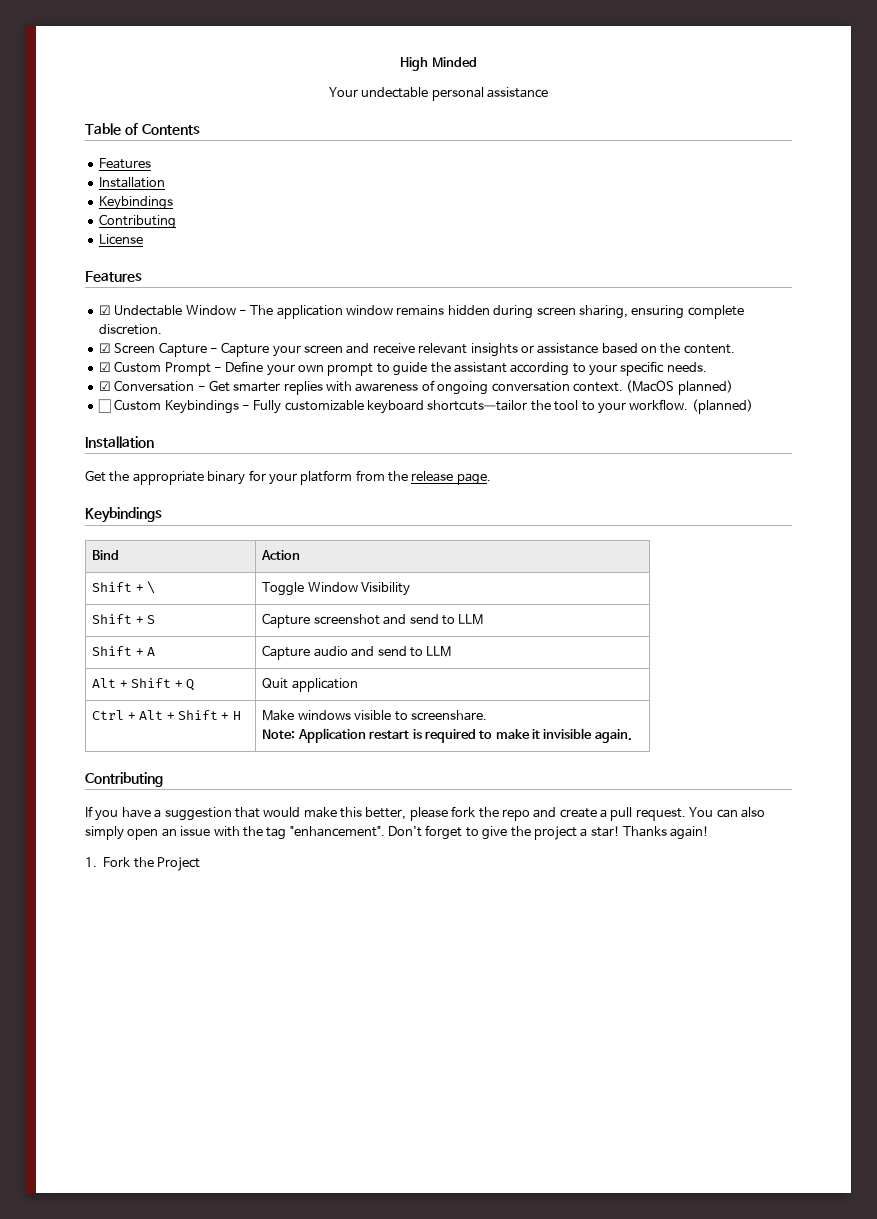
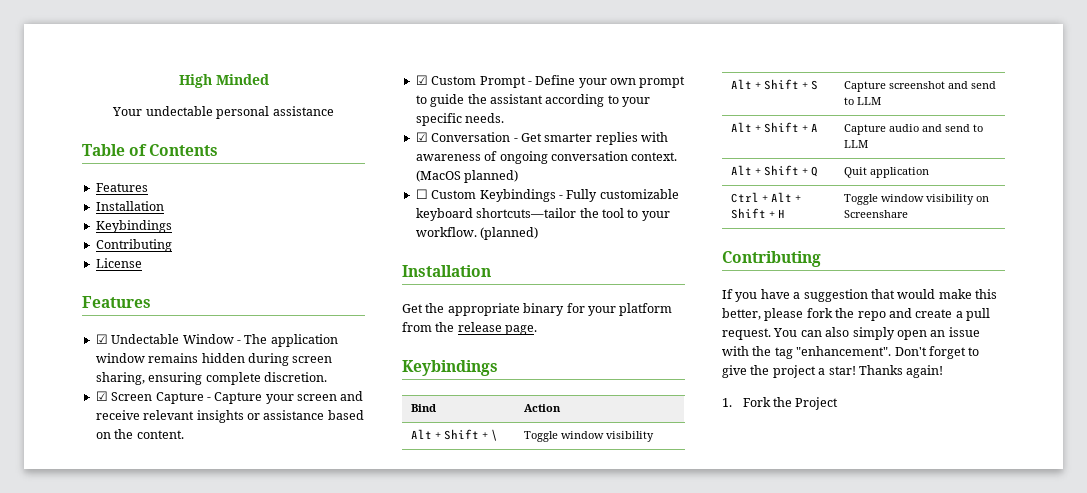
(301, 555) none -> [410,429,441,439] Alt +
[307,582,411,596] Window Visibility // -> [560,431,654,442] [730,79,761,89] window visibility // Alt +
(484, 619) none -> [730,122,761,132] Alt +
[262,710,487,721] [262,728,632,743] Make windows visible to screenshare. // Note: Application restart is required to make it invisible again. -> [843,194,989,205] [843,210,908,218] Toggle window visibility on Screenshare

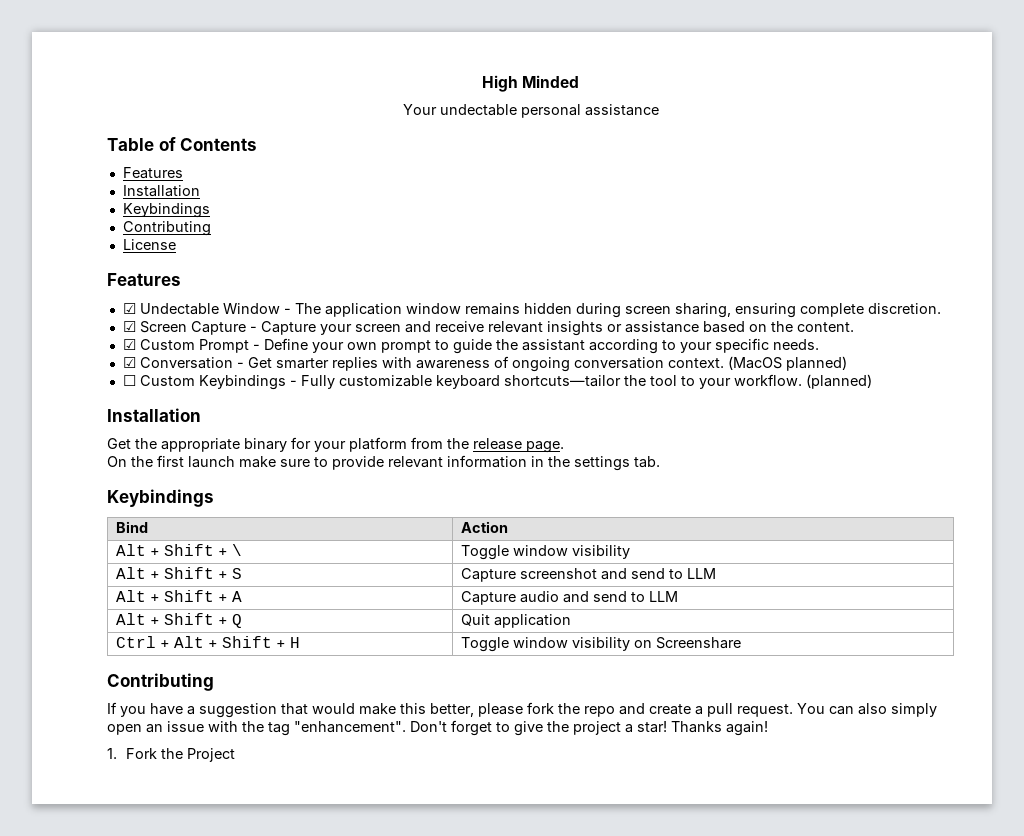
(538, 330) none -> [107,455,660,471] // On the first launch make sure to provide relevant information in the settings tab.

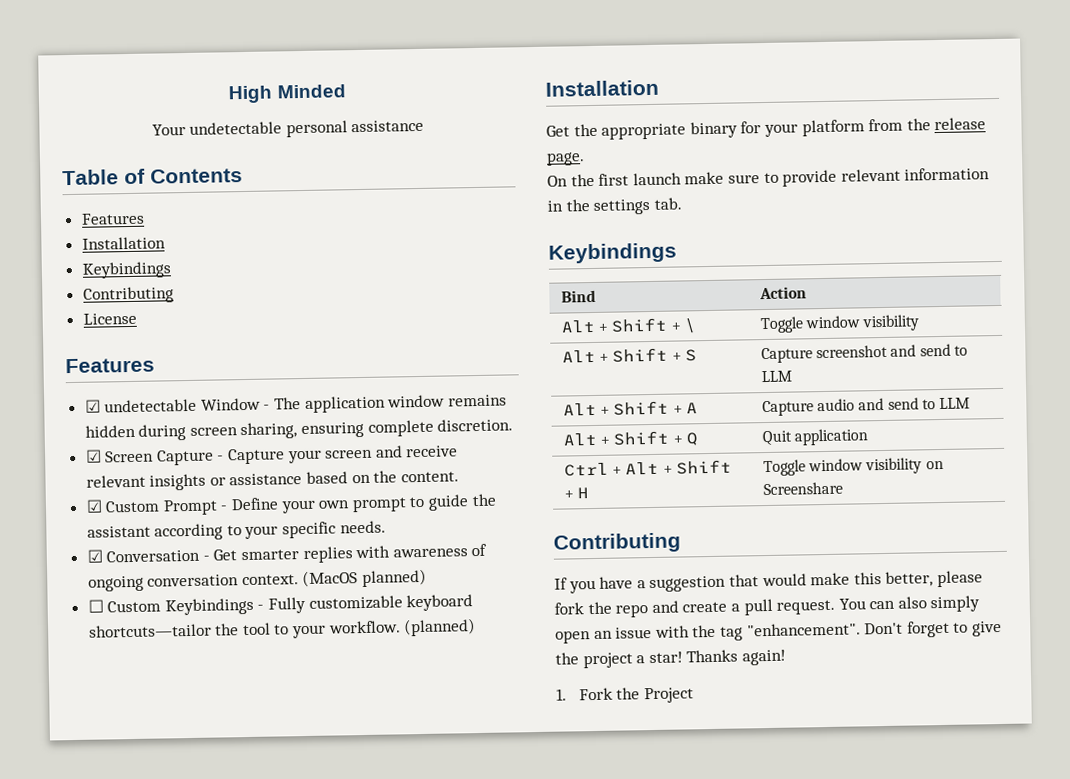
[439,104,517,116] undectable -> [189,121,283,135] undetectable
[139,303,219,315] Undectable -> [104,398,198,413] undetectable

